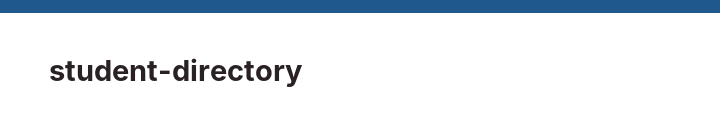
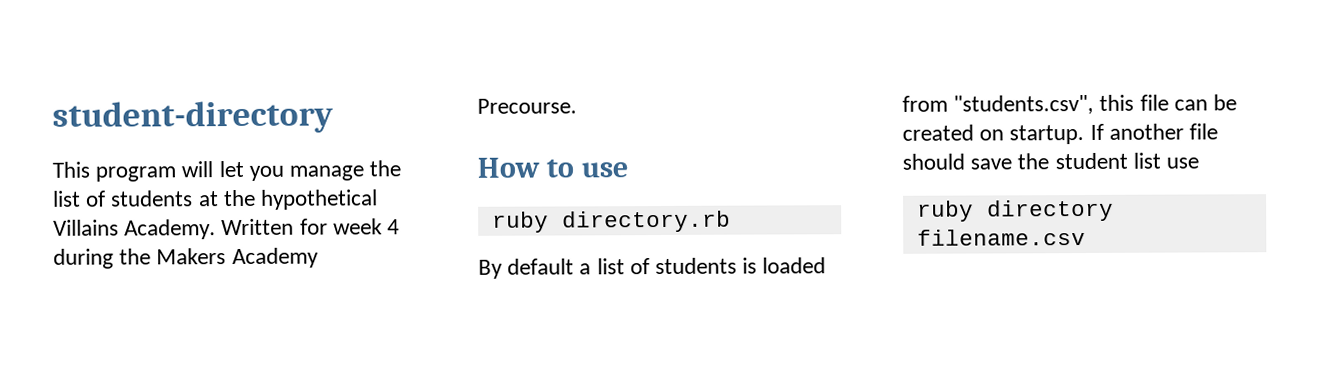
(302, 72) none -> [52,160,402,182] [52,189,379,210] [53,218,401,240] [53,247,319,269] [477,98,577,114] [477,157,628,178] [491,210,731,233] [478,257,827,279] [902,94,1238,115] [902,123,1219,145] [902,152,1200,170] [916,199,1114,222] [916,229,1086,246] // This program will let you manage the list of students at the hypothetical Villains Academy. Written for week 4 during the Makers Academy Precourse. // How to use // ruby directory.rb // By default a list of students is loaded from "students.csv", this file can be created on startup. If another file should save the student list use // ruby directory filename.csv

